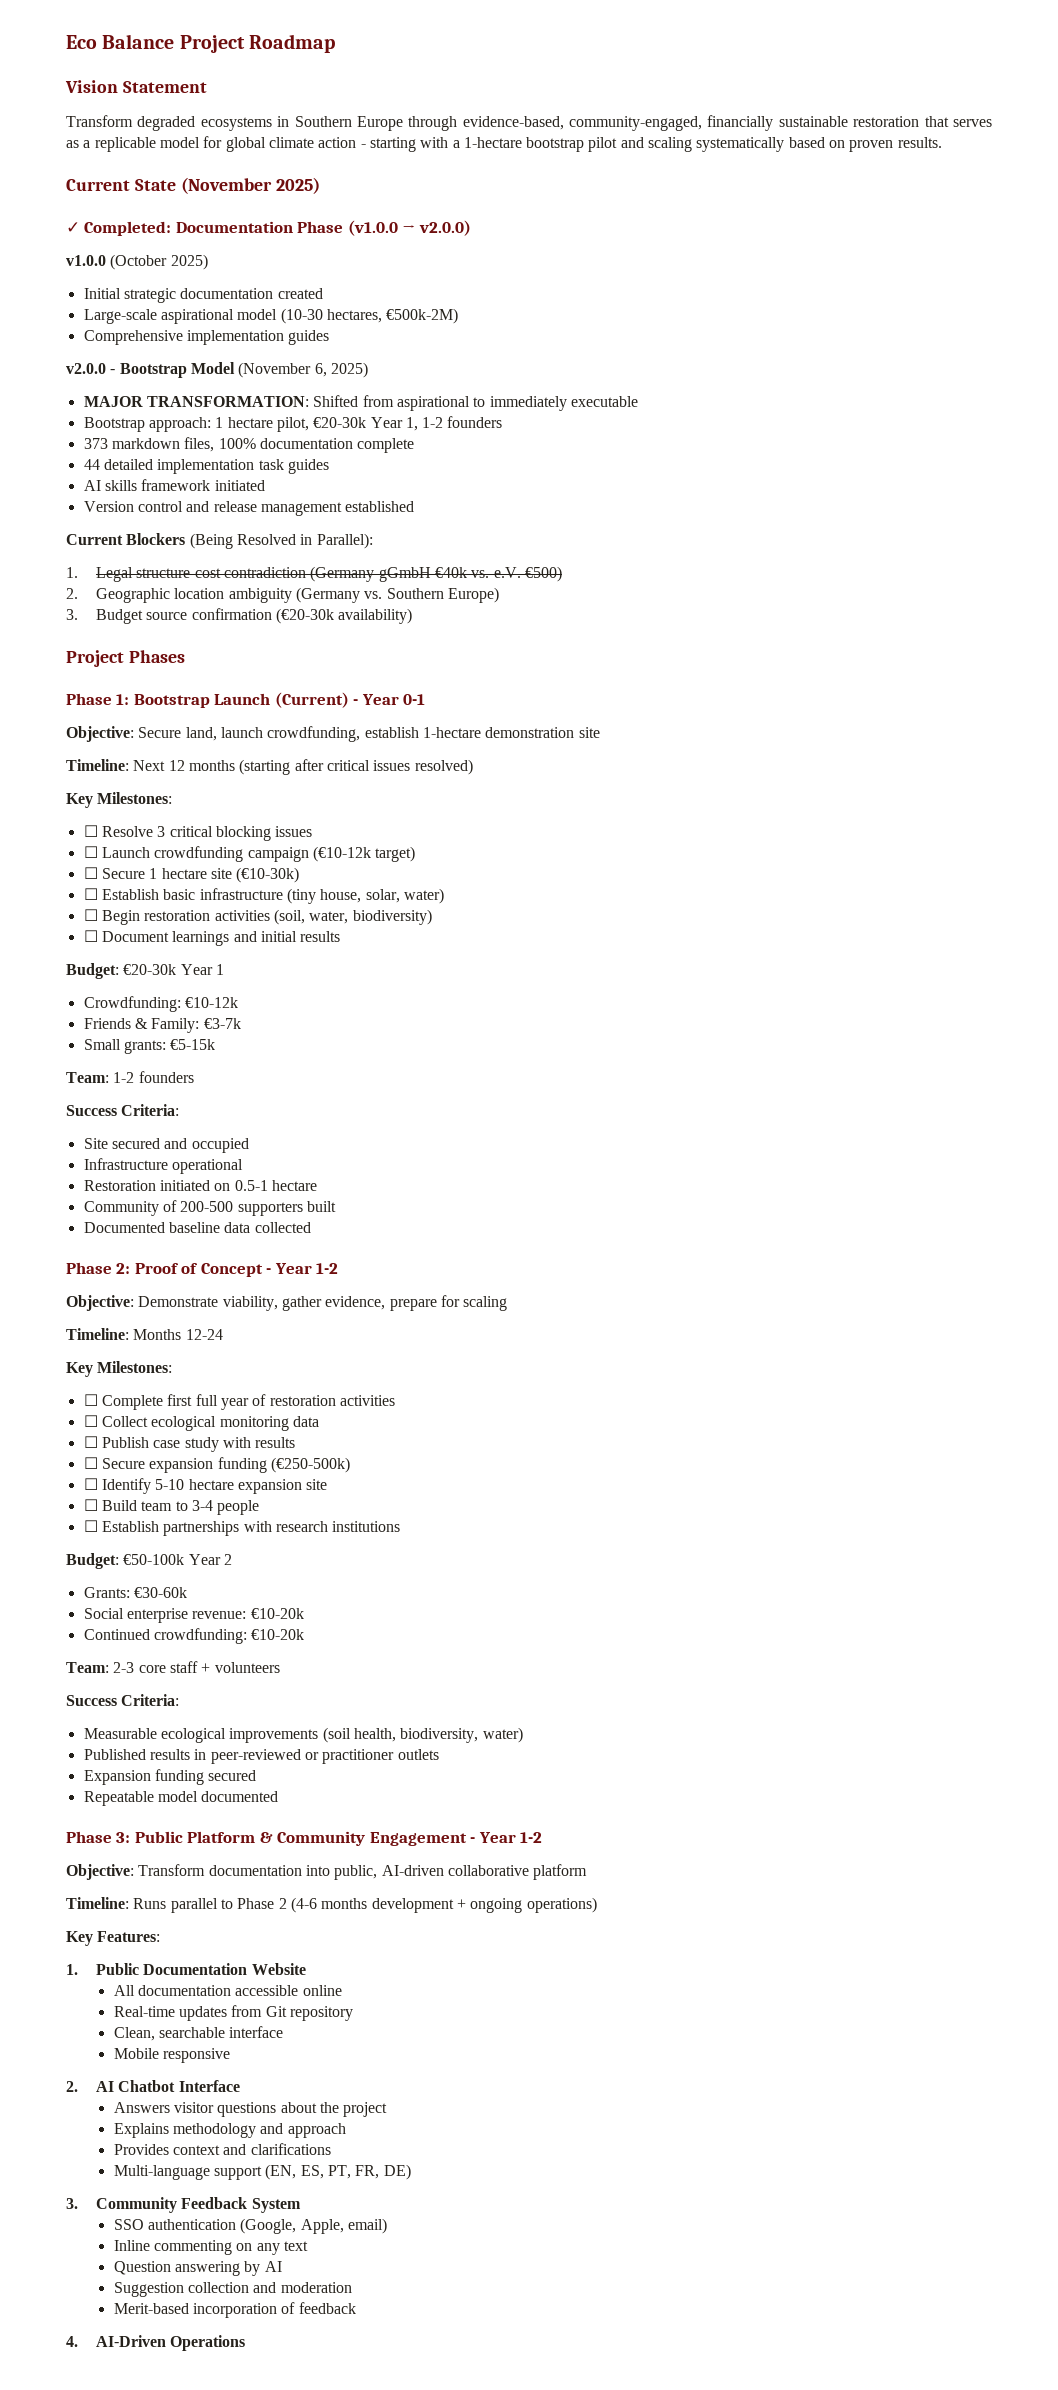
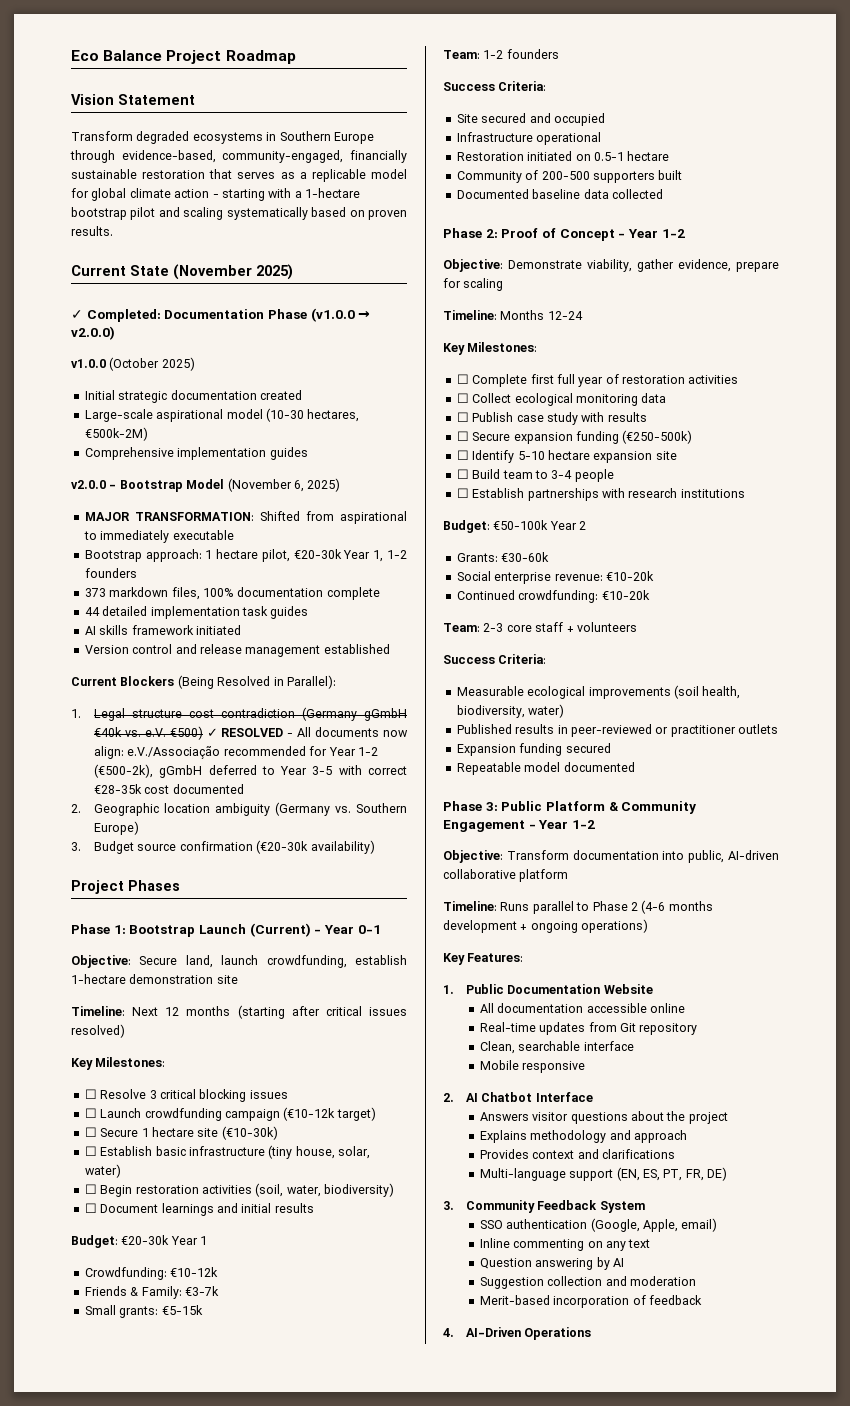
(563, 574) none -> [206,727,408,737] [94,746,378,759] [94,764,407,778] [94,784,244,794] ✓ RESOLVED - All documents now align: e.V./Associação recommended for Year 1-2 (€500-2k), gGmbH deferred to Year 3-5 with correct €28-35k cost documented

